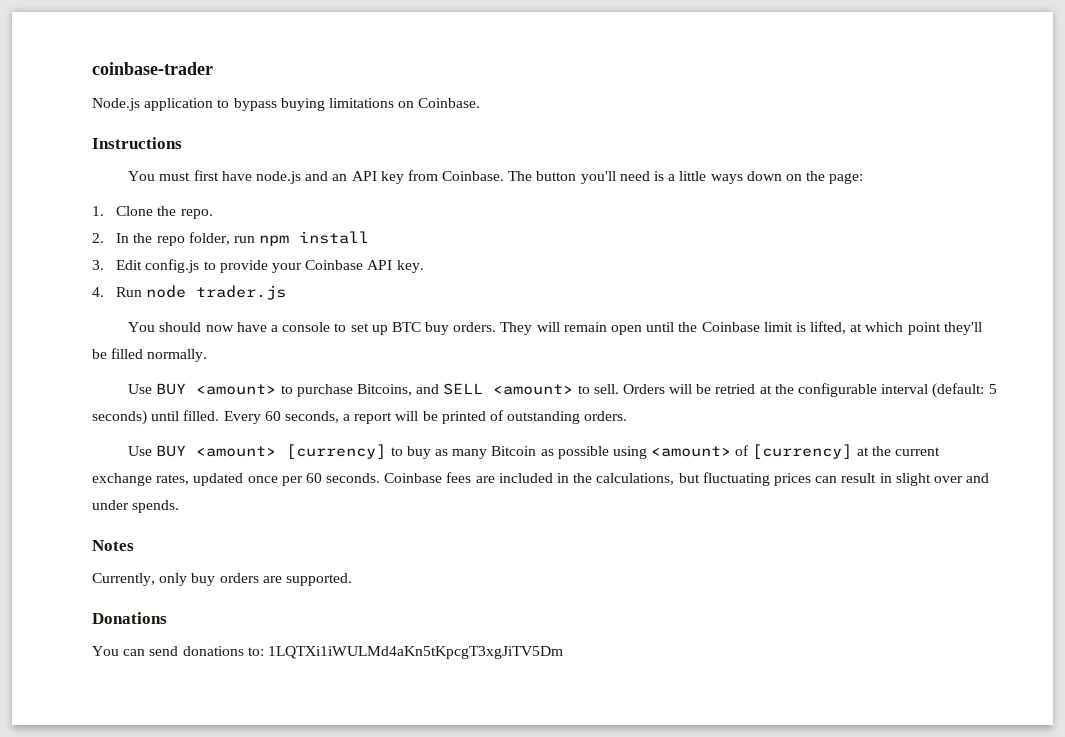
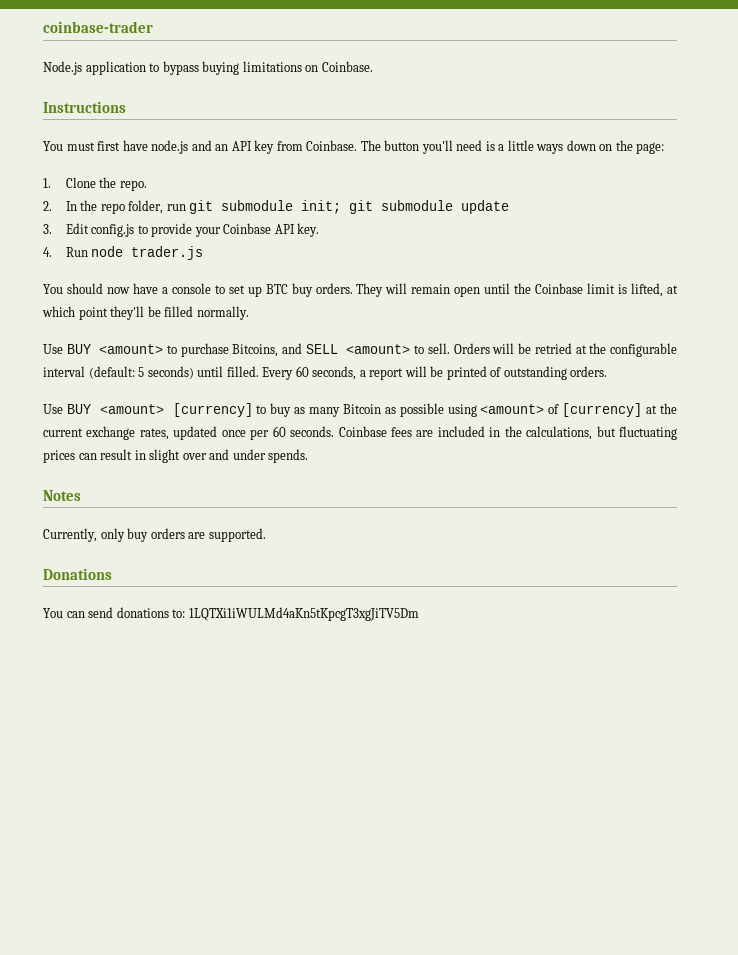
[259,231,370,246] npm install -> [189,200,510,214] git submodule init; git submodule update

